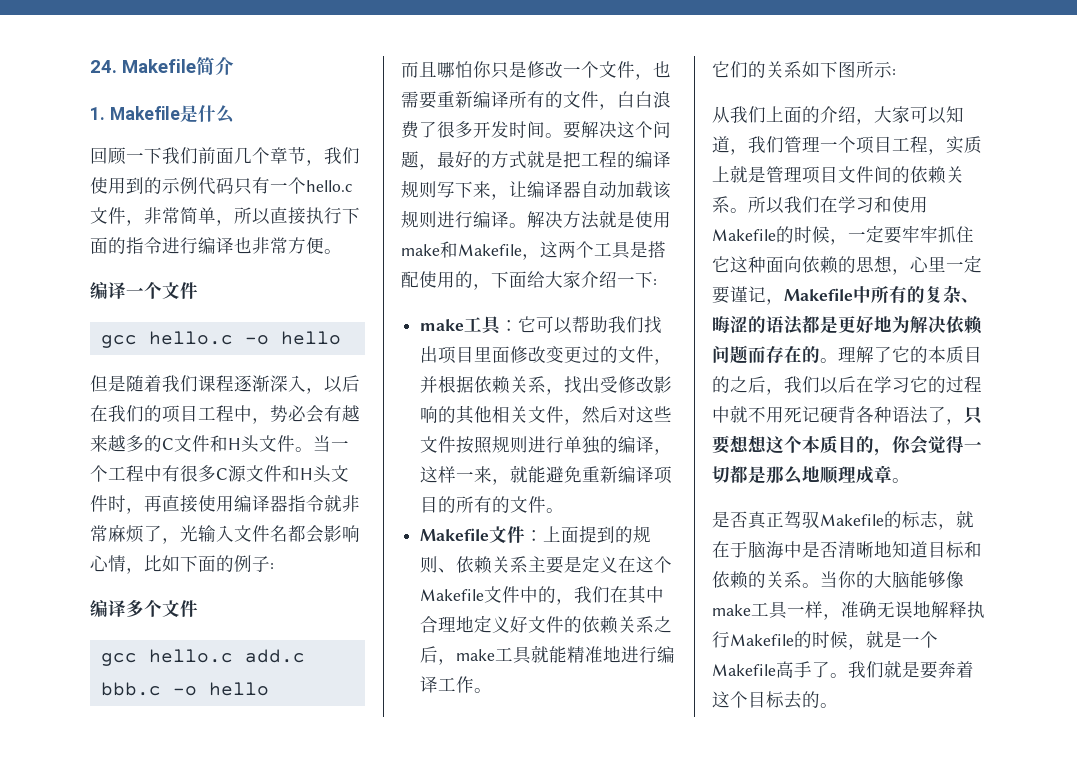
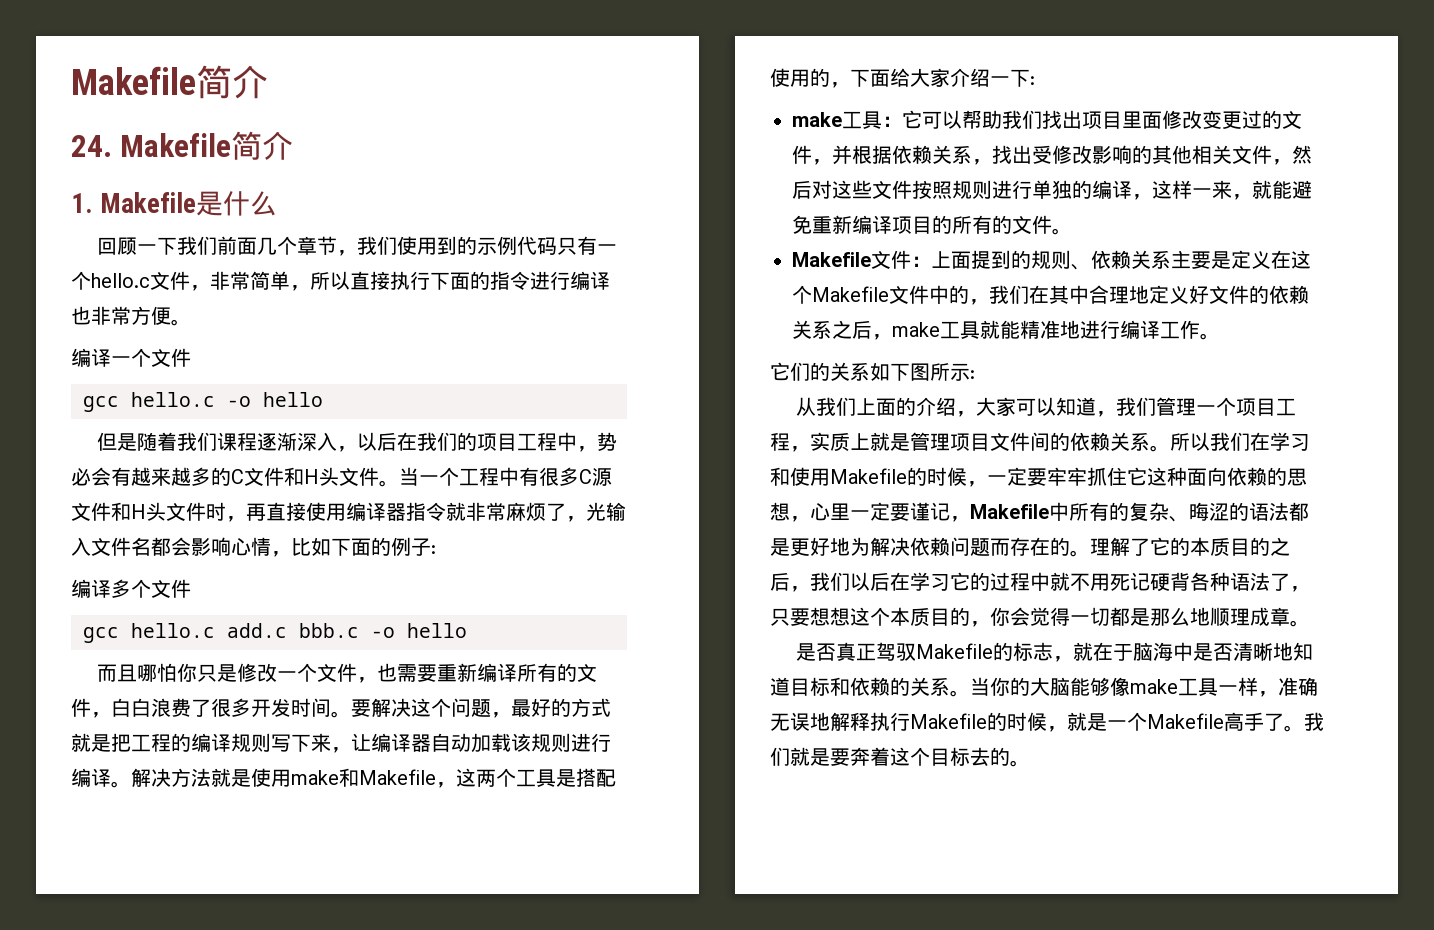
(90, 66) none -> [71,65,268,99] Makefile简介 //

